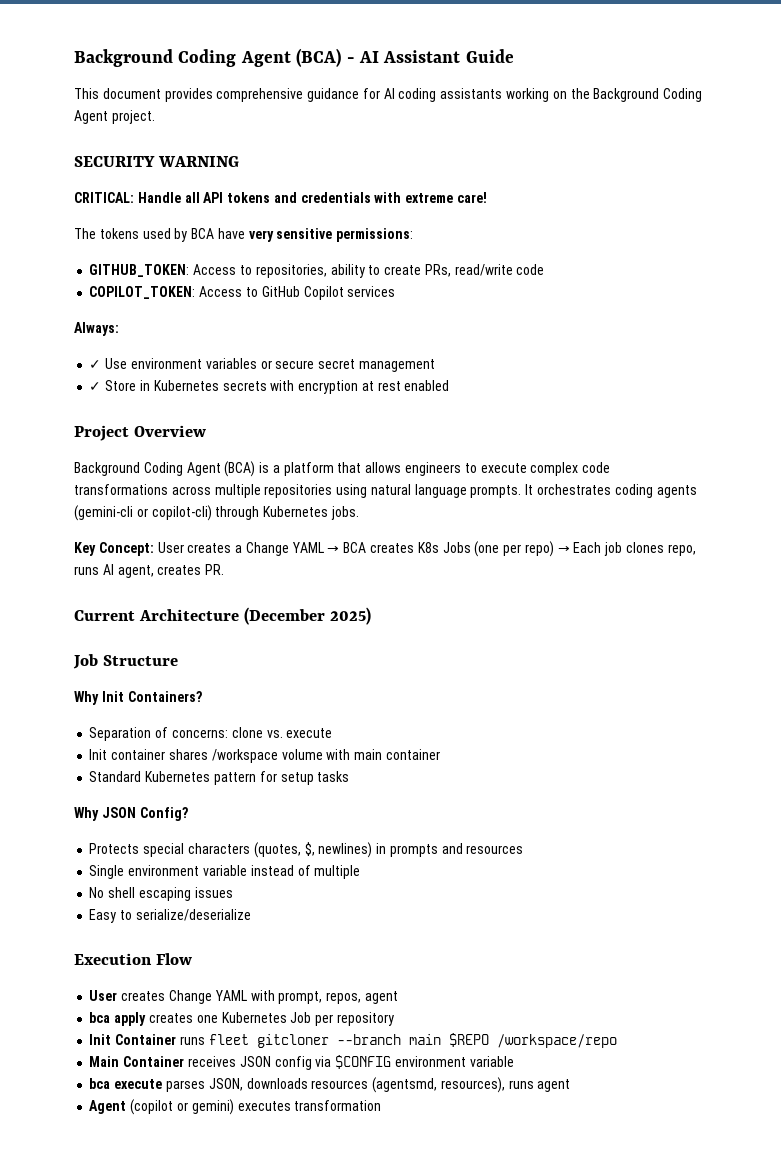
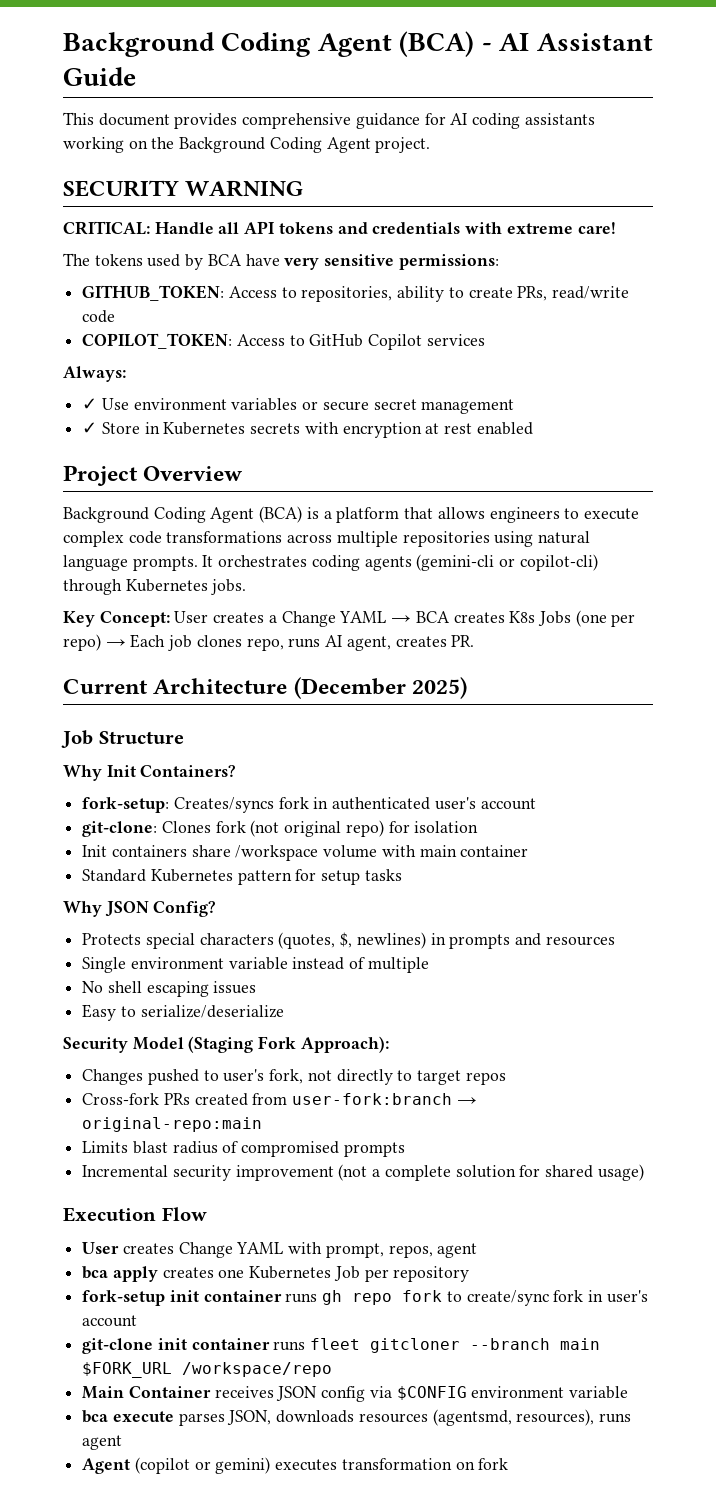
[89,727,333,741] [89,749,208,760] Separation of concerns: clone vs. execute // Init container shares -> [82,797,536,813] [82,820,479,837] [82,845,231,857] fork-setup: Creates/syncs fork in authenticated user's account // git-clone: Clones fork (not original repo) for isolation // Init containers share
(251, 915) none -> [63,1036,389,1053] [82,1069,506,1085] [82,1093,477,1106] [82,1117,263,1132] [82,1141,405,1157] [82,1164,644,1181] // Security Model (Staging Fork Approach): // Changes pushed to user's fork, not directly to target repos // Cross-fork PRs created from user-fork:branch → original-repo:main // Limits blast radius of compromised prompts // Incremental security improvement (not a complete solution for shared usage)
[89,1034,177,1045] Init Container -> [82,1290,648,1306] [82,1315,138,1327] [82,1338,270,1354] fork-setup init container runs gh repo fork to create/sync fork in user's account // git-clone init container
[448,1033,489,1047] $REPO -> [82,1362,173,1378] $FORK_URL
(382, 1105) none -> [455,1458,509,1470] on fork

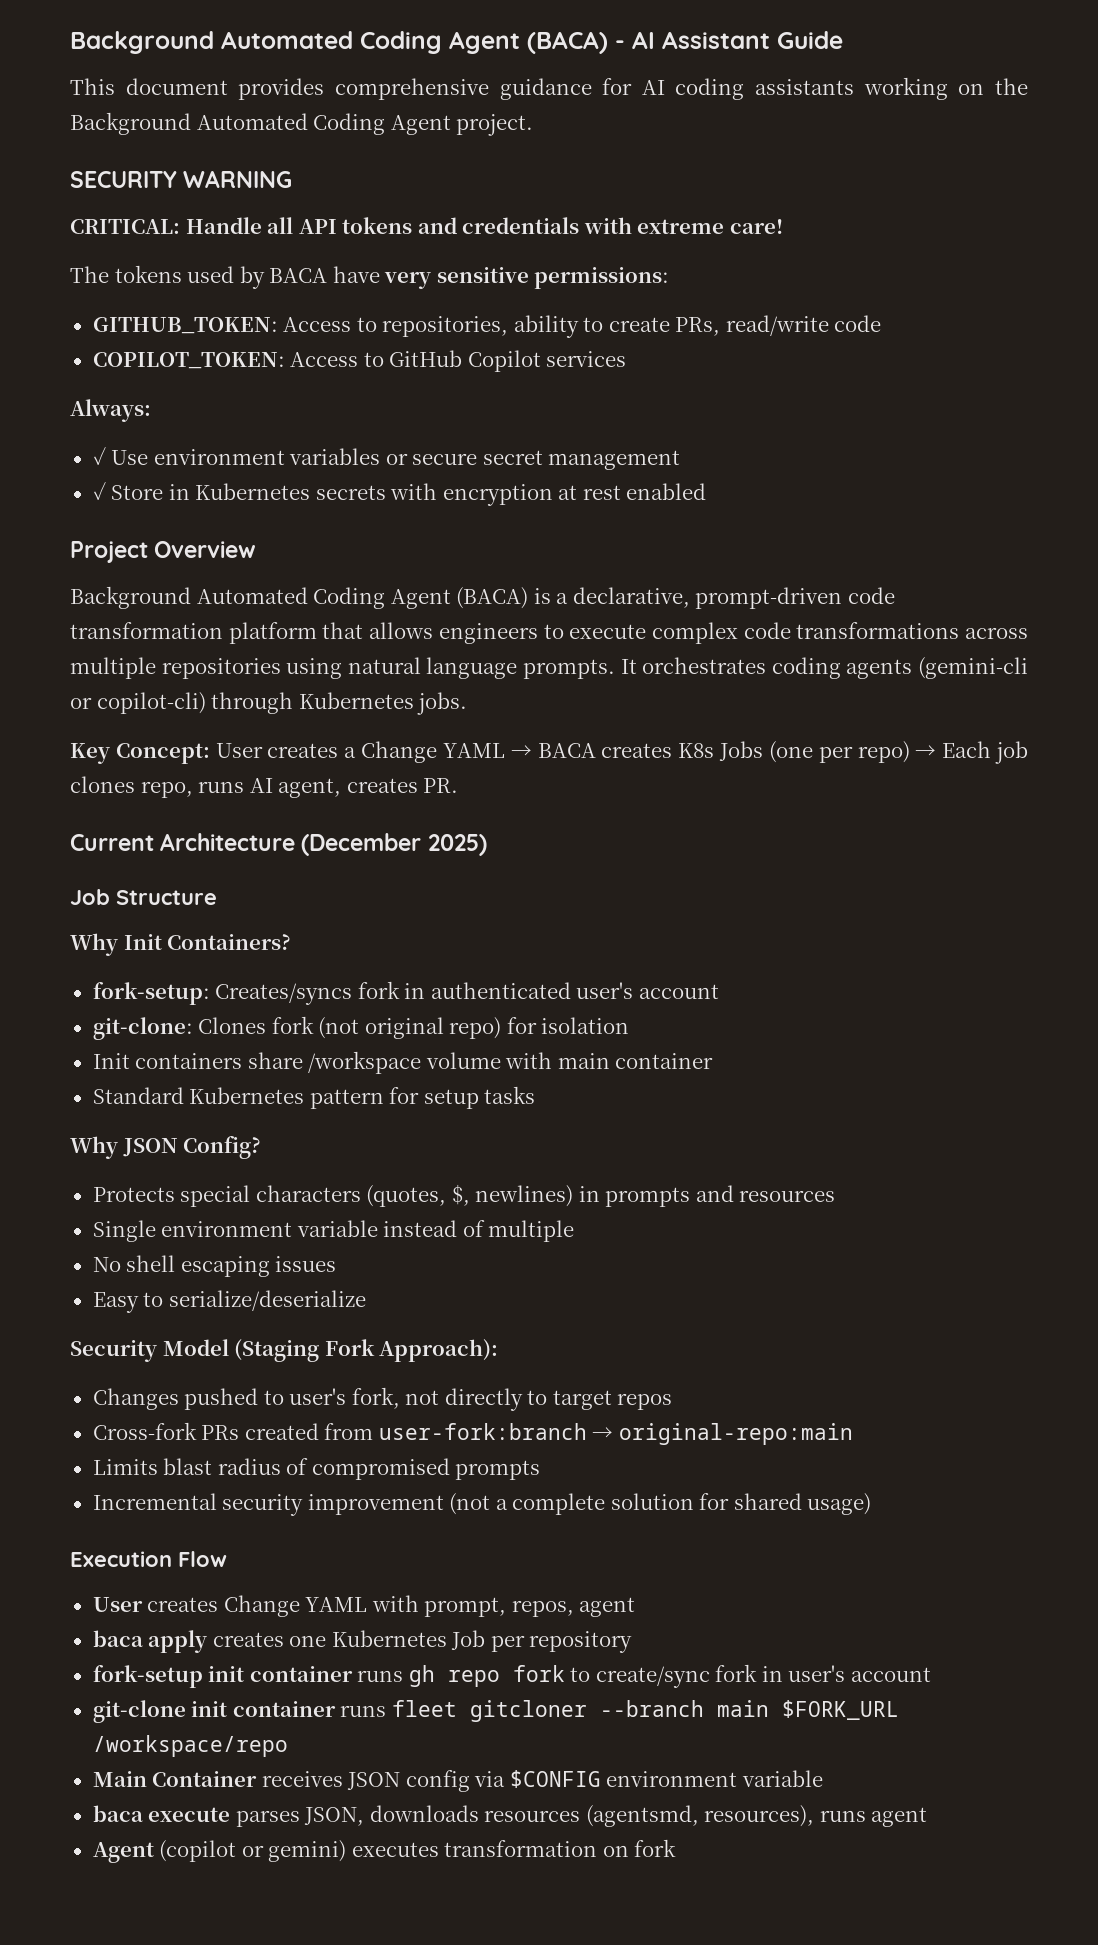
[63,31,475,57] Background Coding Agent (BCA) -> [70,31,608,54] Background Automated Coding Agent (BACA)
(266, 145) none -> [196,113,308,130] Automated
[207,254,242,266] BCA -> [269,268,328,283] BACA
[153,506,303,523] Coding Agent (BCA) -> [196,587,529,609] Automated Coding Agent (BACA)
(332, 515) none -> [572,587,895,609] [70,622,223,639] declarative, prompt-driven code transformation
[415,611,450,623] BCA -> [537,743,596,758] BACA
[82,1266,109,1279] bca -> [92,1630,143,1647] baca
[82,1410,109,1423] bca -> [92,1805,143,1822] baca

